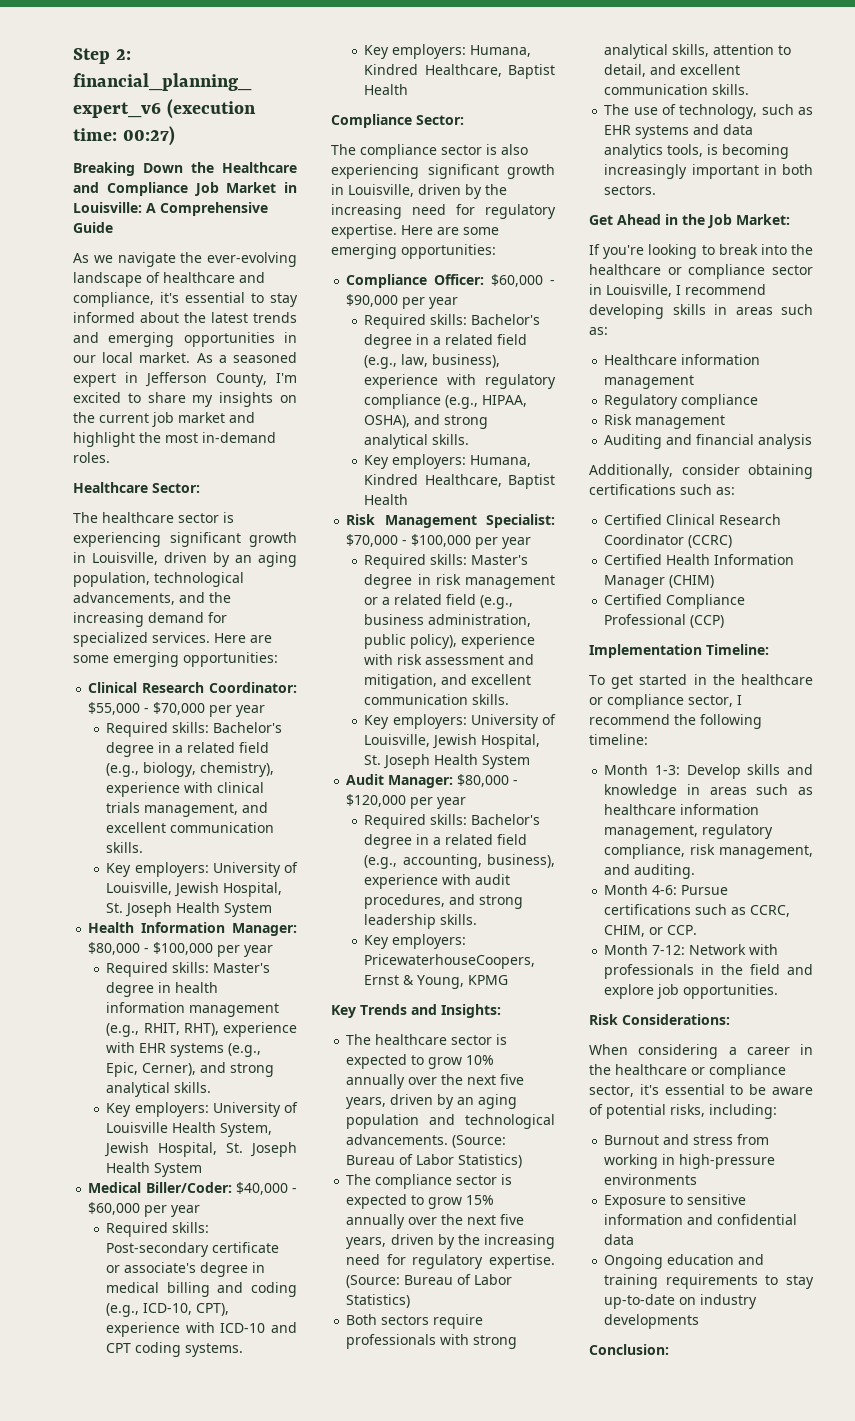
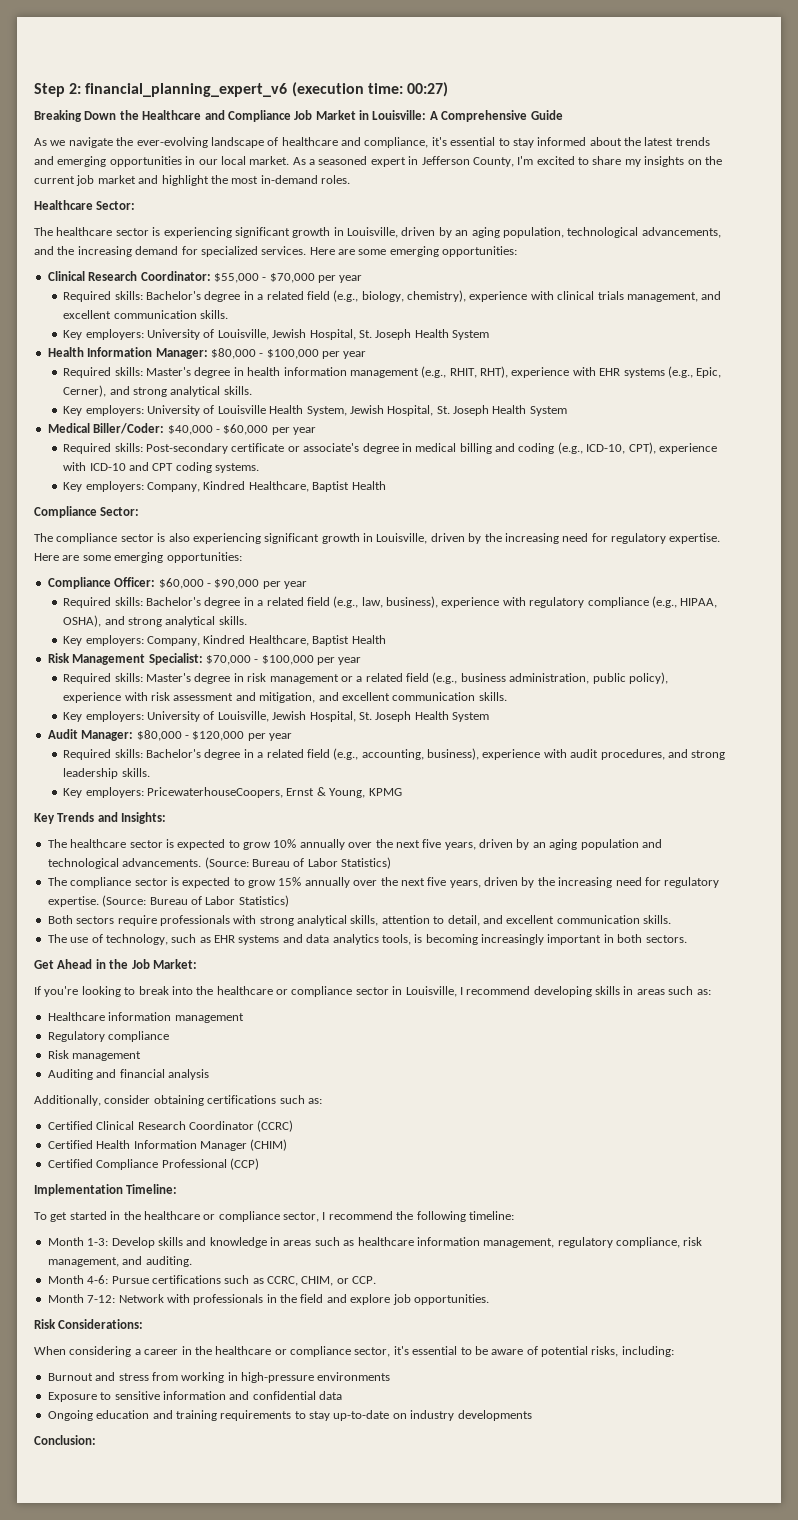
[470,45,532,57] Humana, -> [147,482,201,492] Company,
[470,455,532,467] Humana, -> [147,636,201,646] Company,

